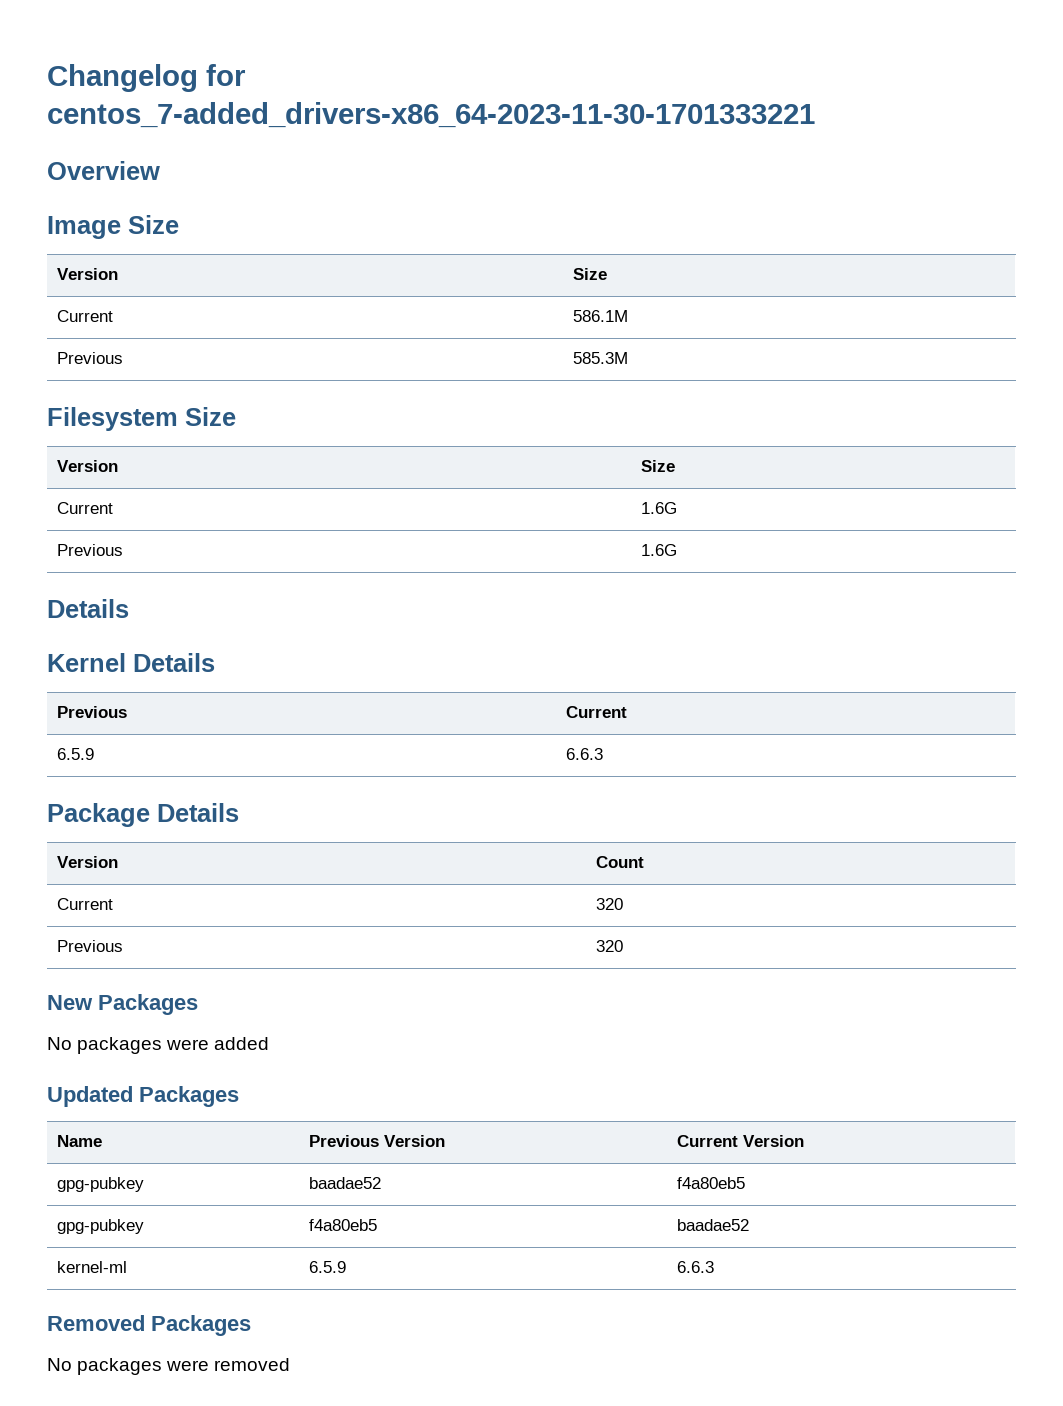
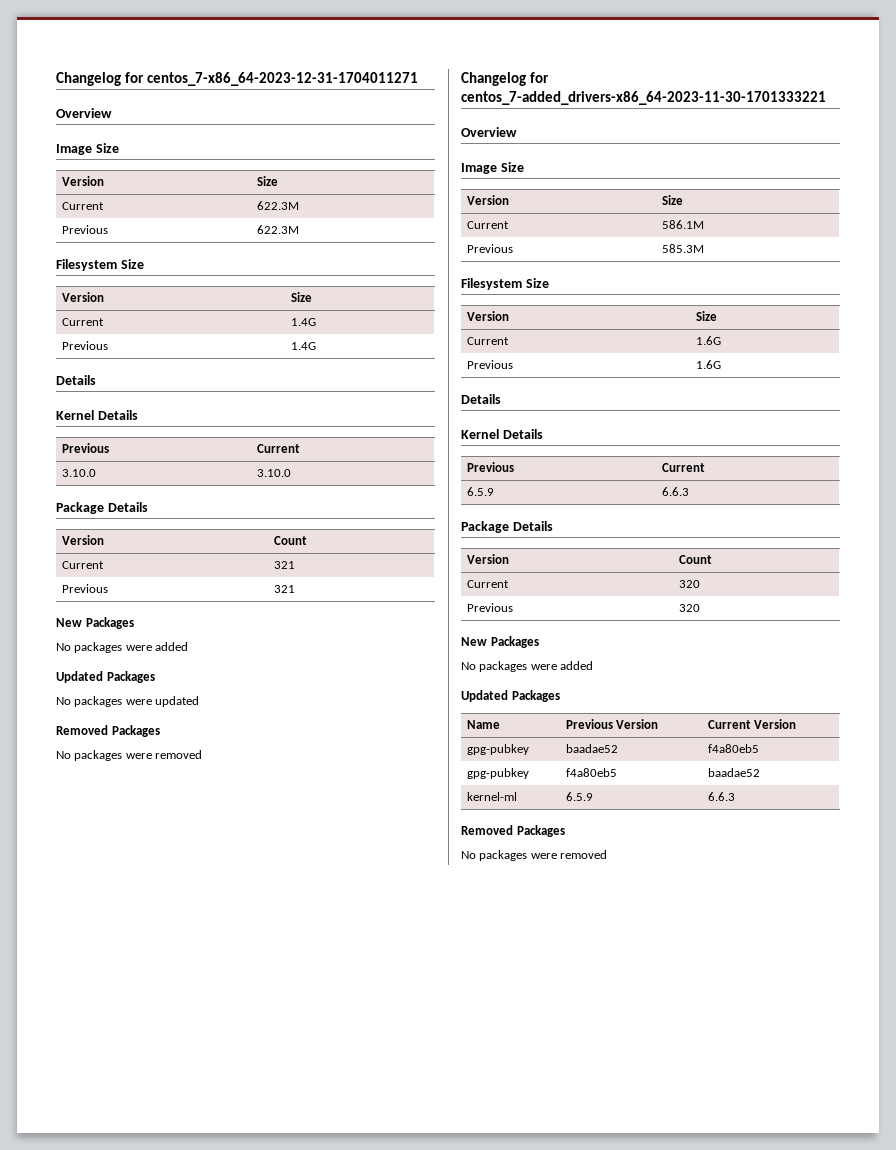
[47,64,246,92] Changelog for -> [56,72,418,86] [56,108,112,118] [56,143,119,155] [61,176,104,186] [256,176,278,186] [61,202,104,210] [256,201,299,210] [61,225,108,234] [256,225,299,234] [56,259,144,271] [61,292,104,302] [290,292,312,302] [61,318,104,326] [290,318,316,326] [61,341,108,350] [290,342,316,350] [56,375,96,385] [56,410,138,420] [61,443,109,453] [256,444,300,453] [61,469,96,477] [256,469,291,477] [56,502,148,514] [61,535,104,545] [273,536,307,545] [61,561,104,569] [273,561,295,569] [61,584,108,593] [273,585,295,593] [56,617,134,629] [56,642,189,653] [56,671,155,683] [56,696,200,707] [56,725,160,737] [56,750,203,761] [461,72,549,86] Changelog for centos_7-x86_64-2023-12-31-1704011271 // Overview // Image Size // Version | Size // Current | 622.3M // Previous | 622.3M // Filesystem Size // Version | Size // Current | 1.4G // Previous | 1.4G // Details // Kernel Details // Previous | Current // 3.10.0 | 3.10.0 // Package Details // Version | Count // Current | 321 // Previous | 321 // New Packages // No packages were added // Updated Packages // No packages were updated // Removed Packages // No packages were removed // Changelog for

